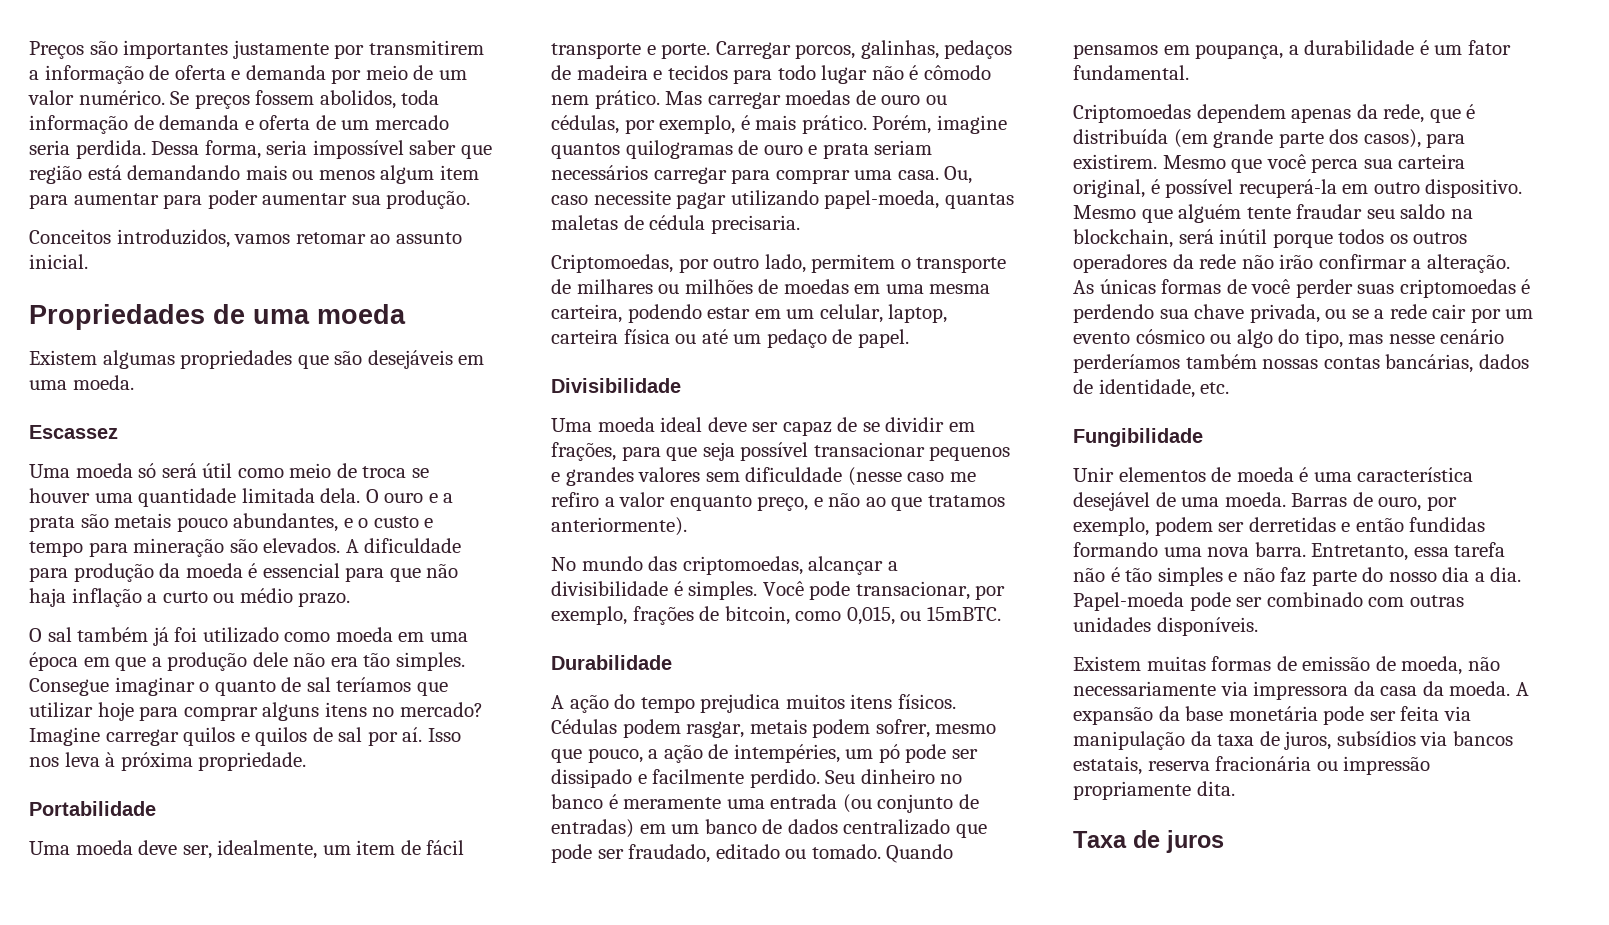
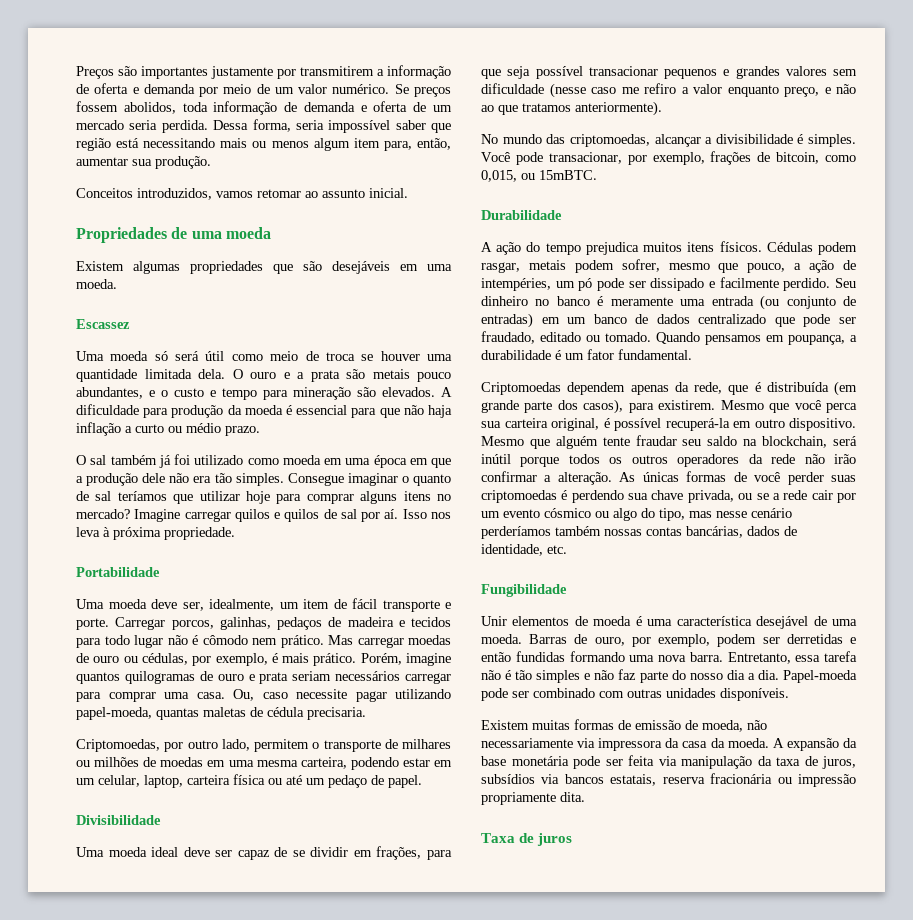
[127,165,241,180] demandando -> [143,138,216,148] necessitando
[29,190,258,209] para aumentar para poder -> [383,138,451,151] para, então,

